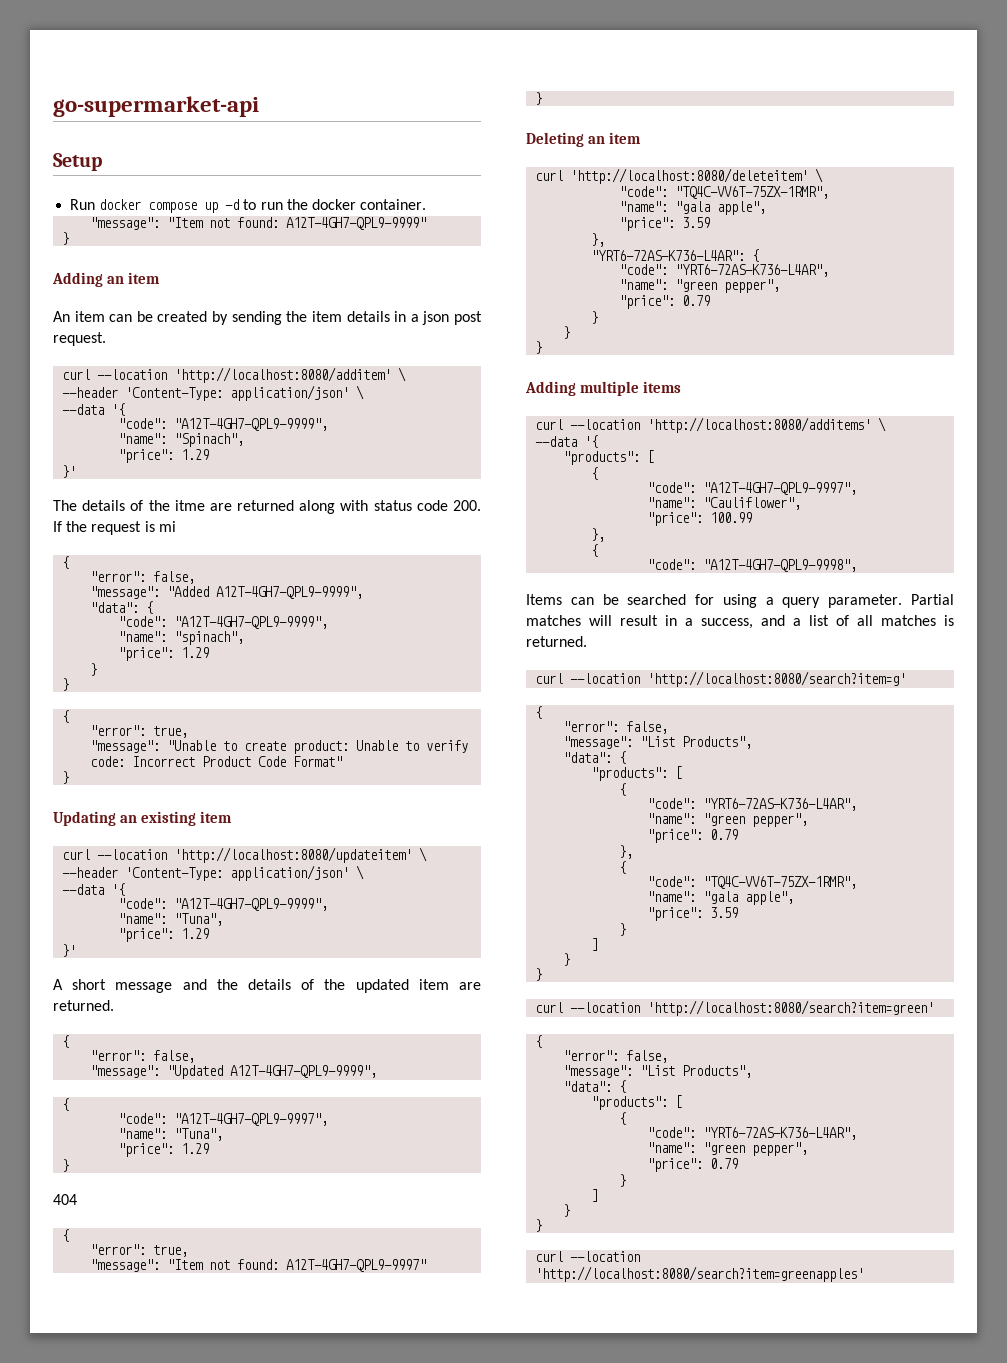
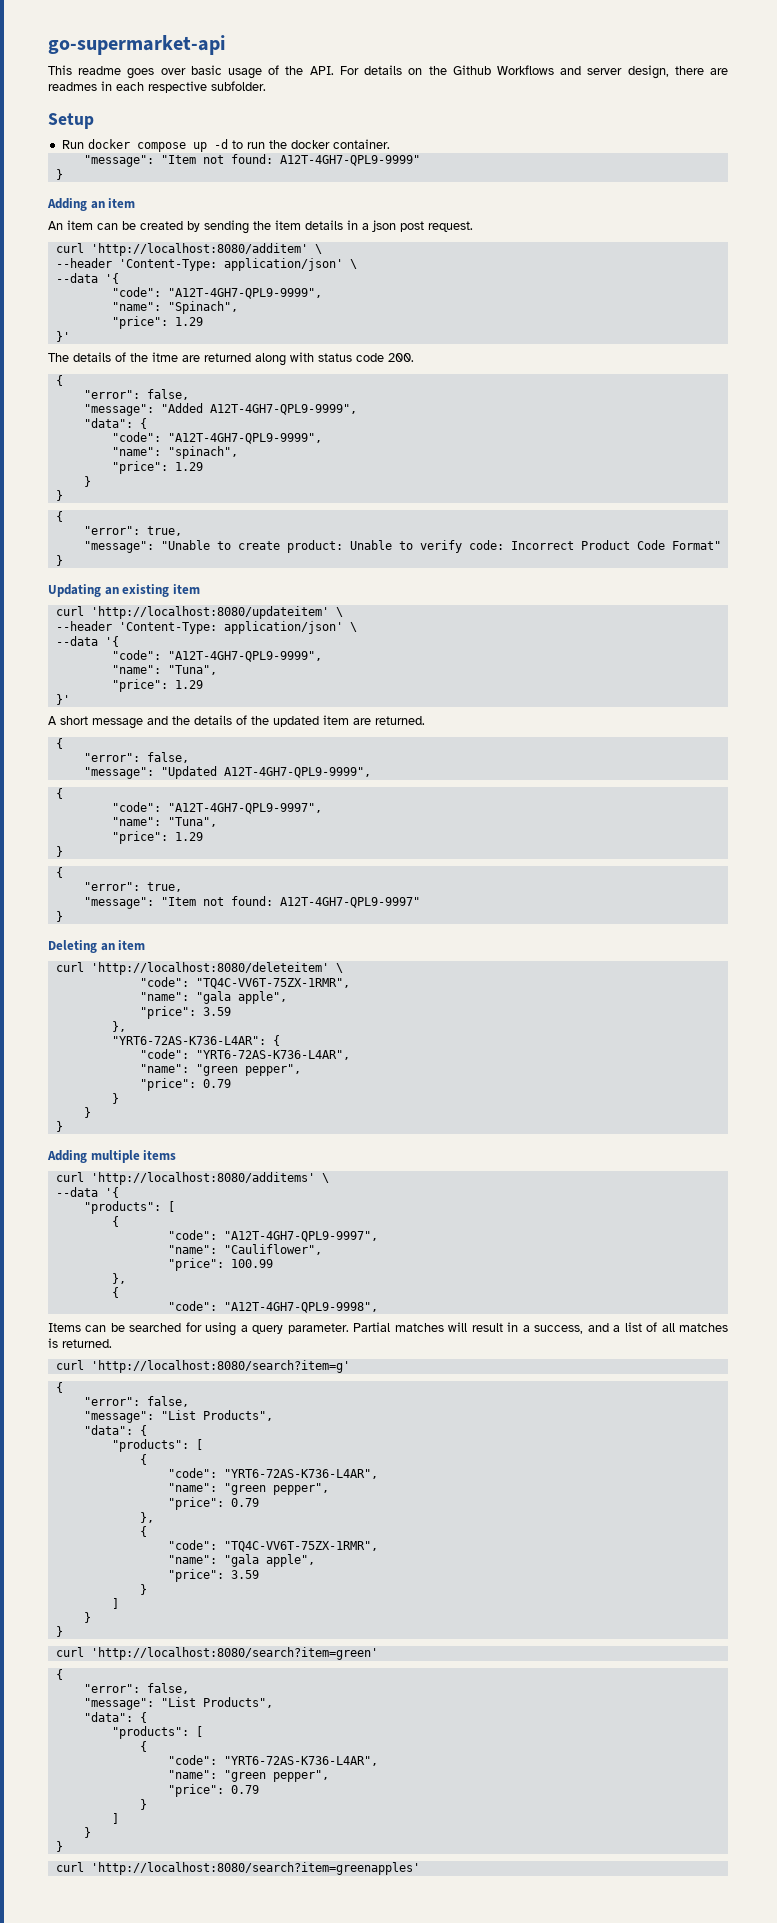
(259, 106) none -> [48,65,729,79] [48,81,266,93] // This readme goes over basic usage of the API. For details on the Github Workflows and server design, there are readmes in each respective subfolder.
[97,369,168,380] --location -> (84, 248) none
[53,521,176,535] If the request is mi -> (414, 357) none
[97,849,168,860] --location -> (84, 611) none
[53,1194,77,1205] // 404 -> (63, 851) none
[570,419,641,430] --location -> (84, 1177) none
[570,673,641,684] --location -> (84, 1365) none
[570,1002,641,1013] --location -> (84, 1652) none
[570,1251,641,1262] --location -> (84, 1867) none

